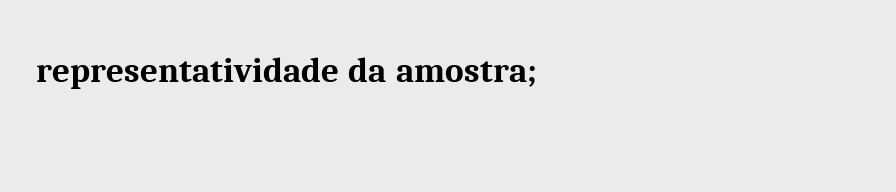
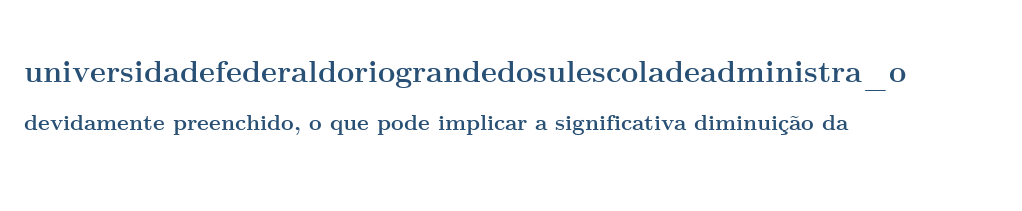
[36,57,537,89] representatividade da amostra; -> [24,61,906,91] [24,115,849,135] universidadefederaldoriograndedosulescoladeadministra_o // devidamente preenchido, o que pode implicar a significativa diminuição da

